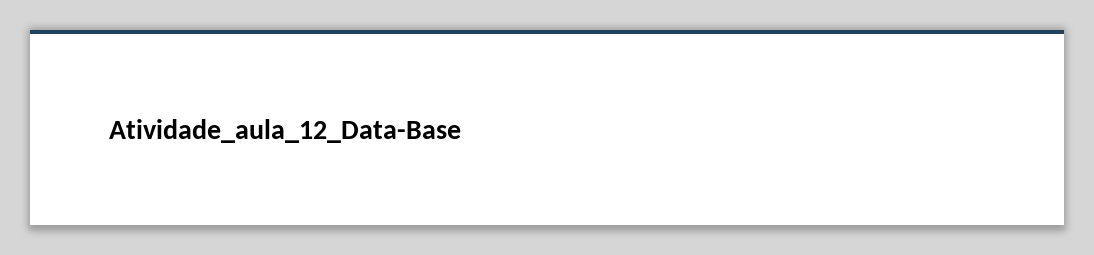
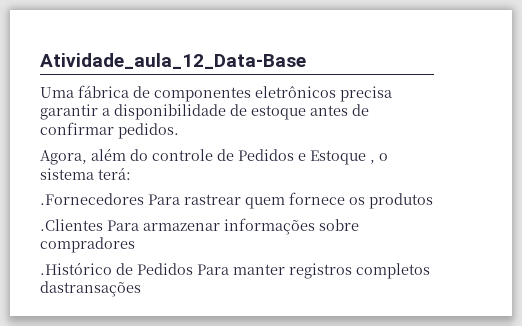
(461, 131) none -> [40,85,392,102] [40,104,369,120] [40,122,179,139] [40,148,388,165] [40,167,131,180] [40,192,433,209] [40,218,359,235] [40,237,135,253] [40,262,430,279] [40,281,141,297] // Uma fábrica de componentes eletrônicos precisa garantir a disponibilidade de estoque antes de confirmar pedidos. // Agora, além do controle de Pedidos e Estoque , o sistema terá: // .Fornecedores Para rastrear quem fornece os produtos // .Clientes Para armazenar informações sobre compradores // .Histórico de Pedidos Para manter registros completos dastransações

